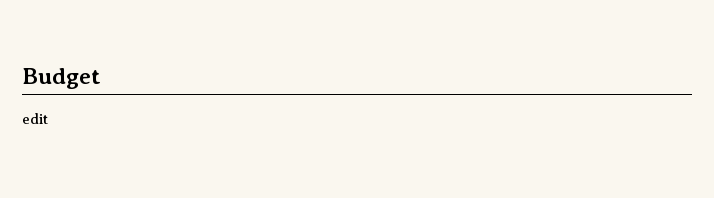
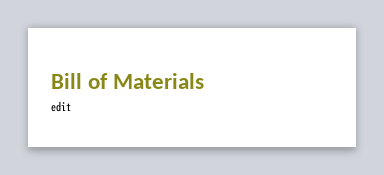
[22,68,101,89] Budget -> [51,73,205,89] Bill of Materials

